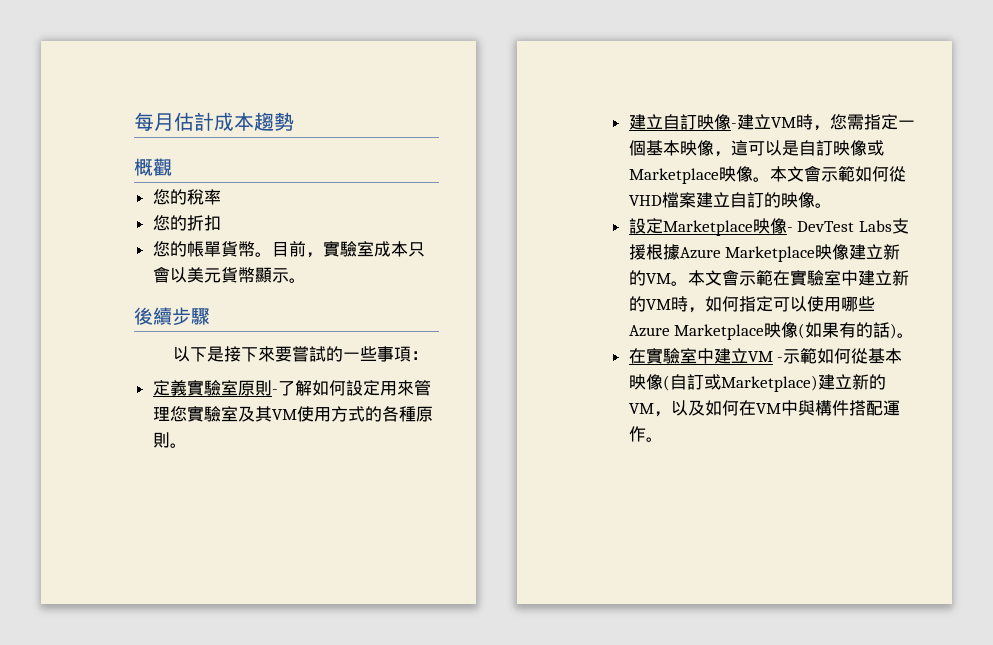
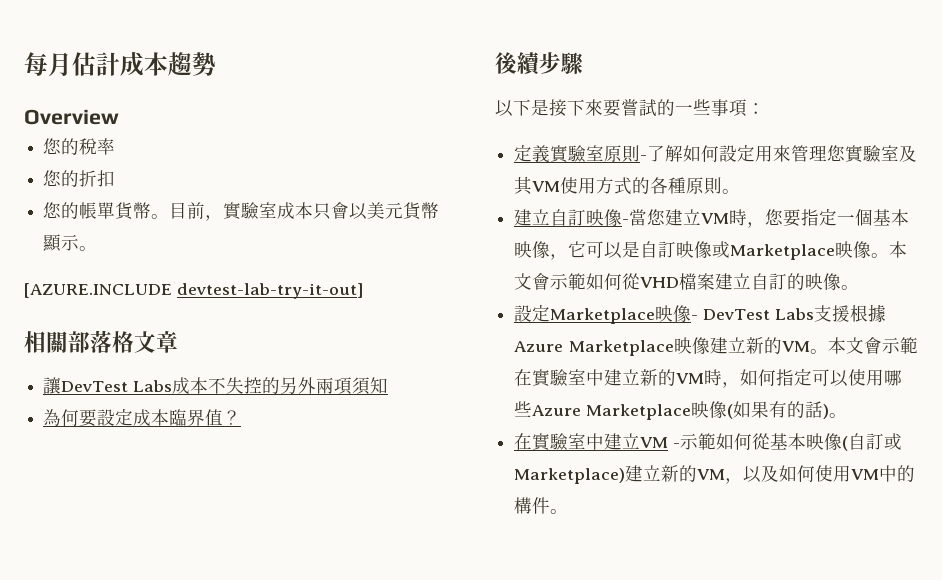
[134,158,172,176] 概觀 -> [24,109,119,125] Overview
(306, 280) none -> [24,283,363,299] [24,330,178,353] [43,377,388,395] [43,408,242,427] // [AZURE.INCLUDE devtest-lab-try-it-out] // 相關部落格文章 // 讓DevTest Labs成本不失控的另外兩項須知 // 為何要設定成本臨界值？
(737, 125) none -> [629,209,666,226] 當您
[846,114,864,130] 需 -> [783,209,802,227] 要
[730,139,748,156] 這 -> [568,241,587,258] 它
[738,400,900,416] [628,426,646,442] 在VM中與構件搭配運作 -> [815,465,916,482] [514,497,551,514] 使用VM中的構件

